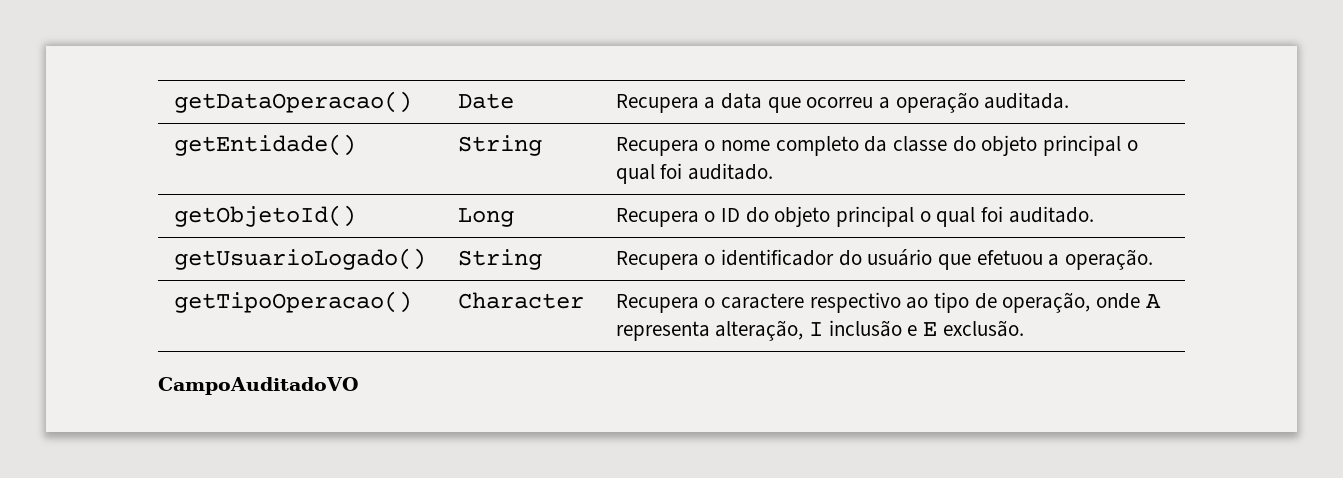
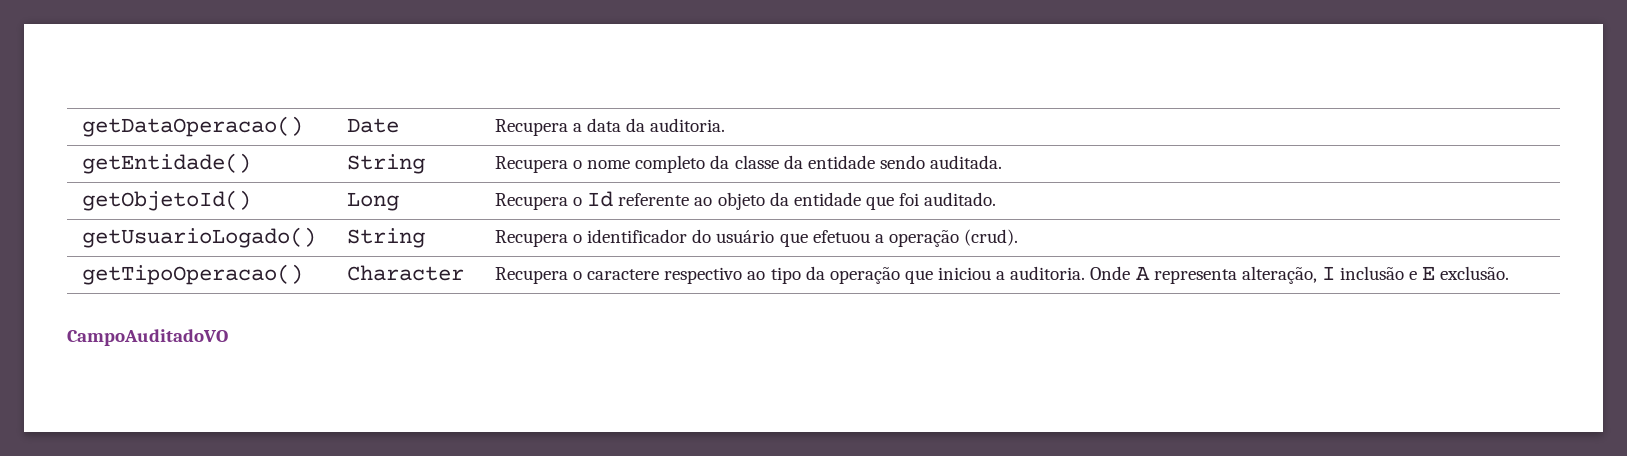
[767,92,1070,113] que ocorreu a operação auditada. -> [626,118,726,132] da auditoria.
[952,135,1138,156] [615,163,773,184] [173,205,356,227] [457,208,514,227] [615,206,976,227] do objeto principal o qual foi auditado. // getObjetoId() | Long | Recupera o ID do objeto principal o qual -> [783,155,1003,169] [81,190,251,211] [346,192,399,211] [494,191,894,210] da entidade sendo auditada. // getObjetoId() | Long | Recupera o Id referente ao objeto da entidade que
[1065,249,1154,270] operação. -> [888,229,1019,247] operação (crud).
[974,292,1141,313] de operação, onde -> [805,266,1131,284] da operação que iniciou a auditoria. Onde

